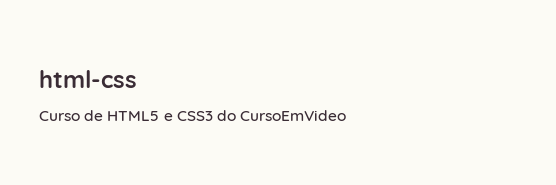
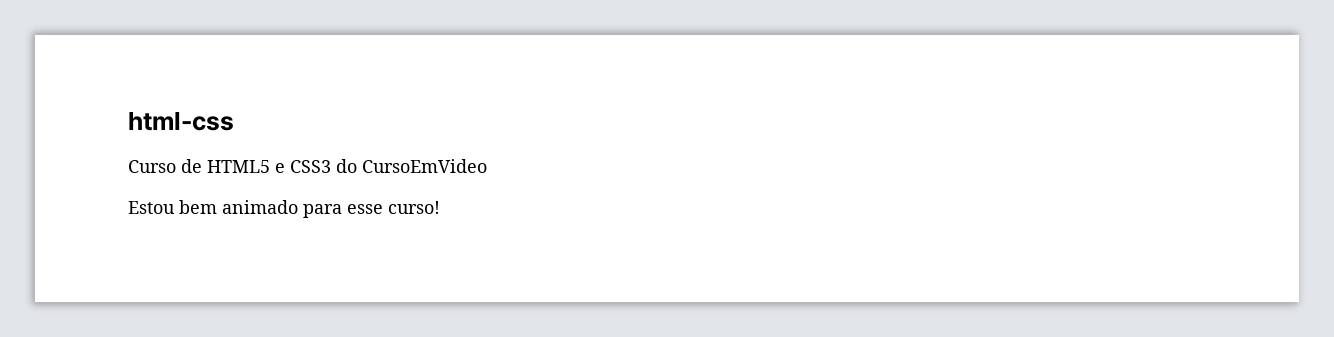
(347, 115) none -> [128,200,440,218] // Estou bem animado para esse curso!

